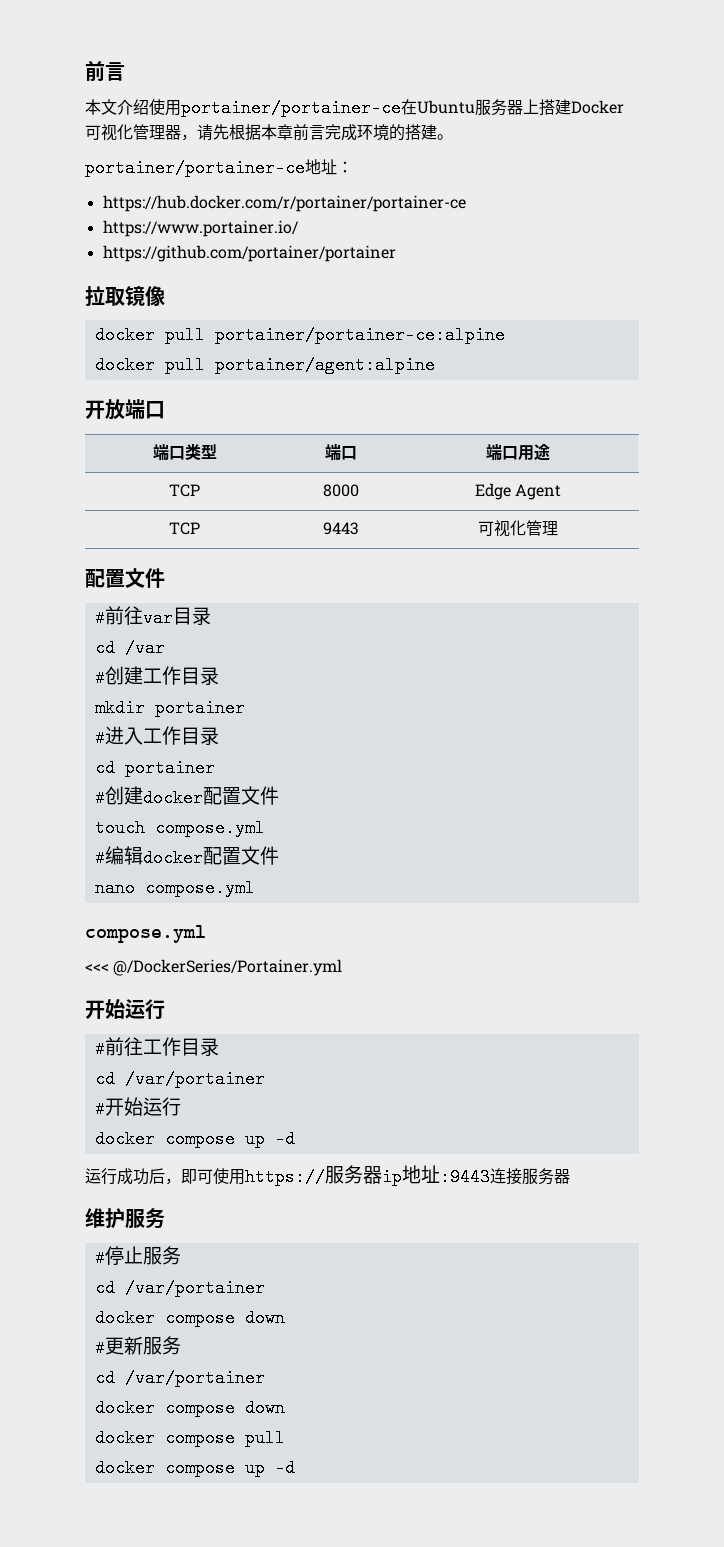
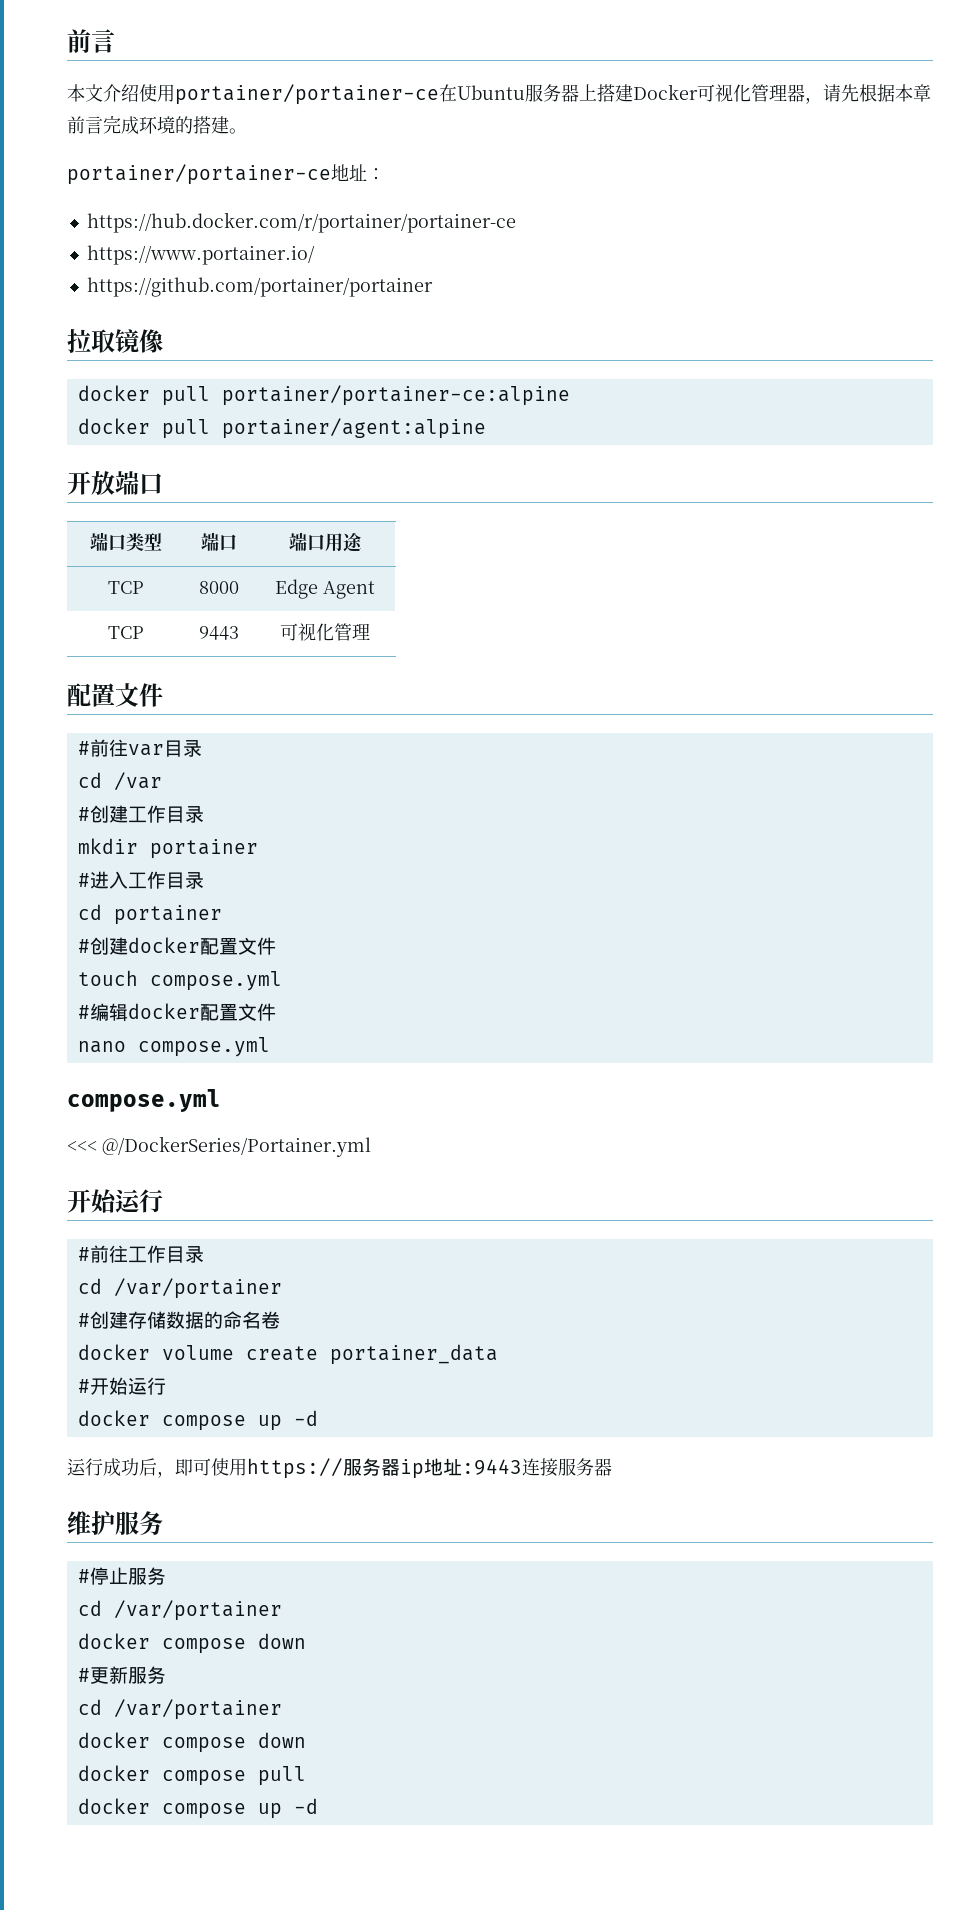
(265, 1079) none -> [77,1311,280,1329] [77,1344,498,1365] // #创建存储数据的命名卷 // docker volume create portainer_data

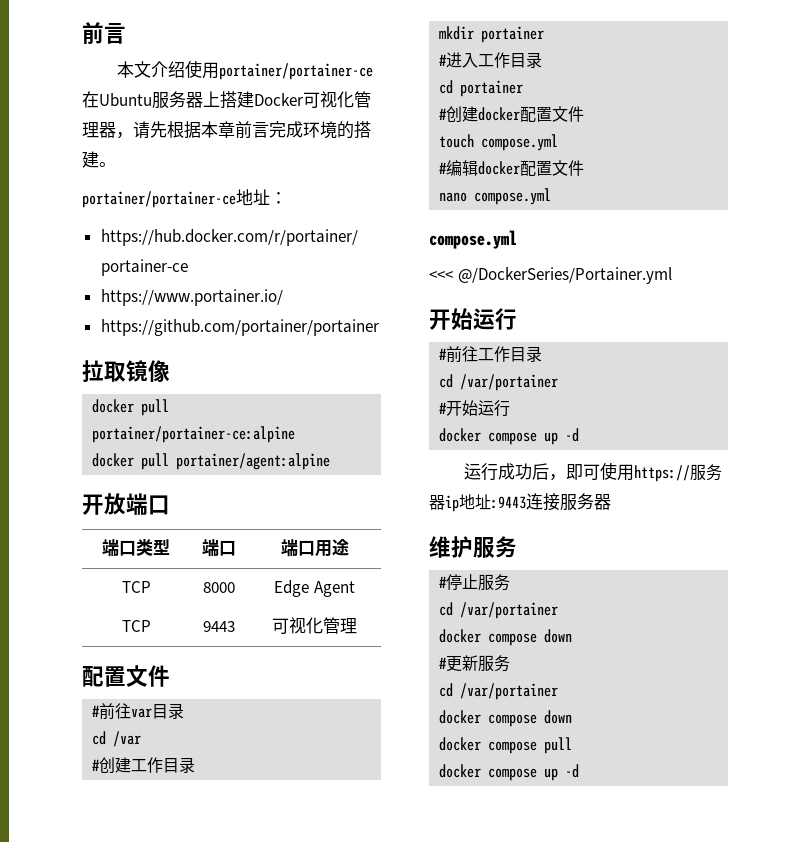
[77,1311,280,1329] [77,1344,498,1365] // #创建存储数据的命名卷 // docker volume create portainer_data -> (559, 382) none

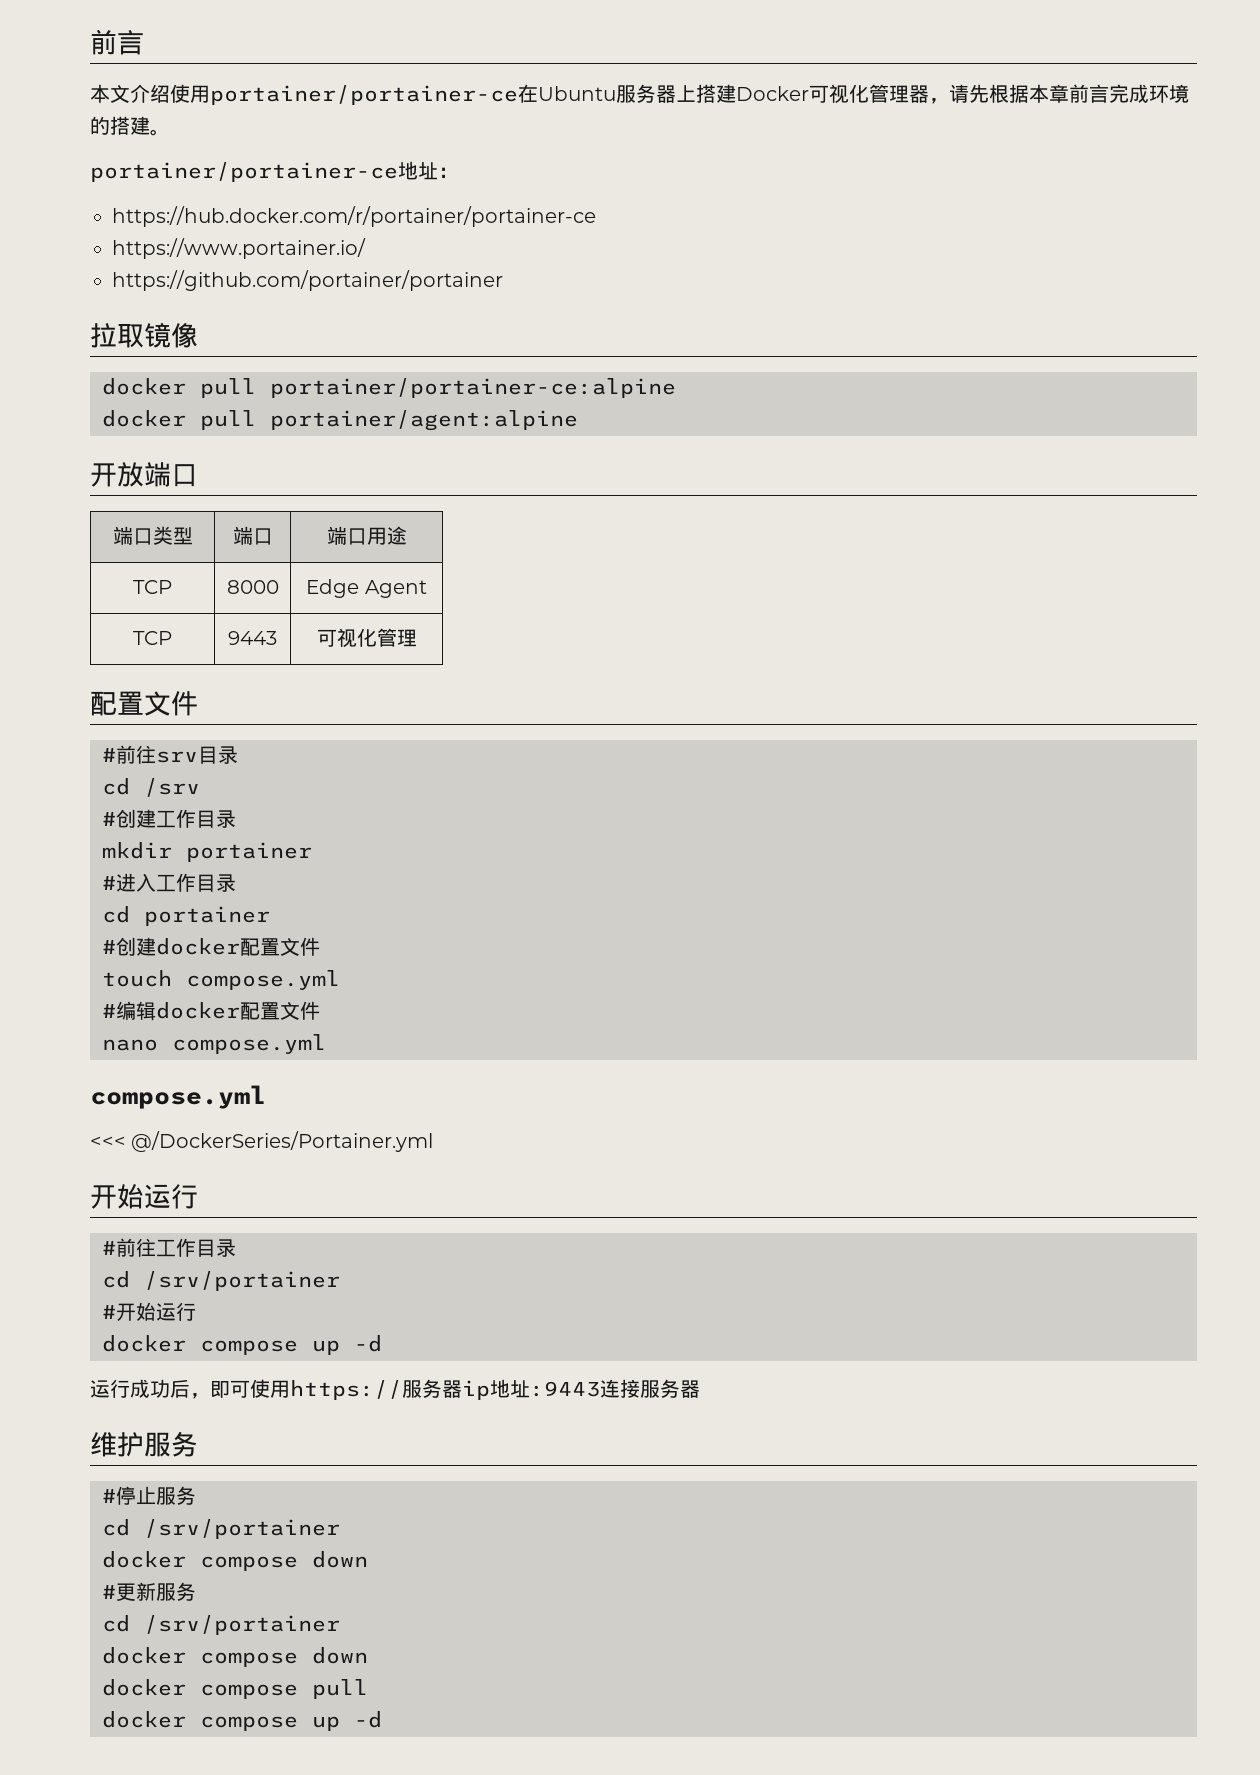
[131,703,185,719] [92,731,142,747] var目录 // cd /var -> [156,746,238,764] [102,778,200,797] srv目录 // cd /srv
[460,374,559,391] /var/portainer -> [144,1271,340,1291] /srv/portainer
[460,602,559,619] /var/portainer -> [144,1519,340,1539] /srv/portainer
[460,683,559,700] /var/portainer -> [144,1615,340,1635] /srv/portainer

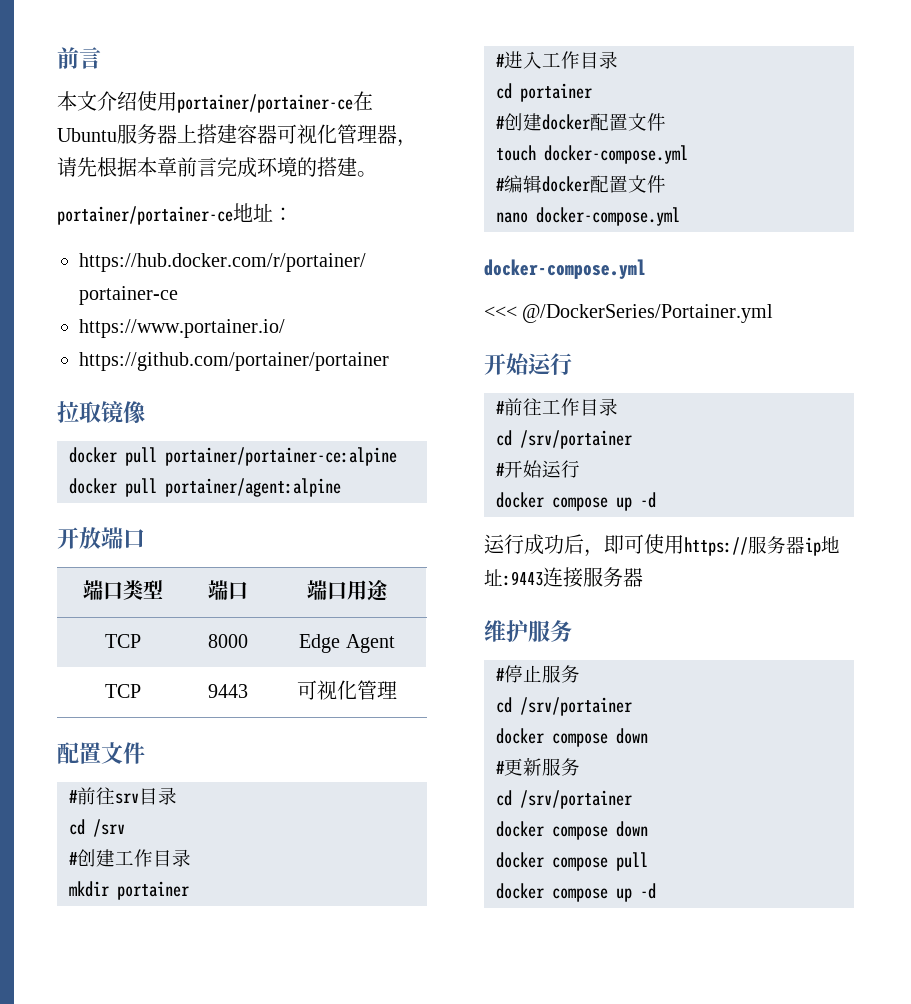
[736,86,809,101] Docker -> [237,124,277,144] 容器
[186,970,340,990] compose.yml -> [544,145,688,164] docker-compose.yml
[172,1034,326,1054] [90,1085,266,1109] compose.yml // compose.yml -> [536,207,680,226] [484,259,646,279] docker-compose.yml // docker-compose.yml

